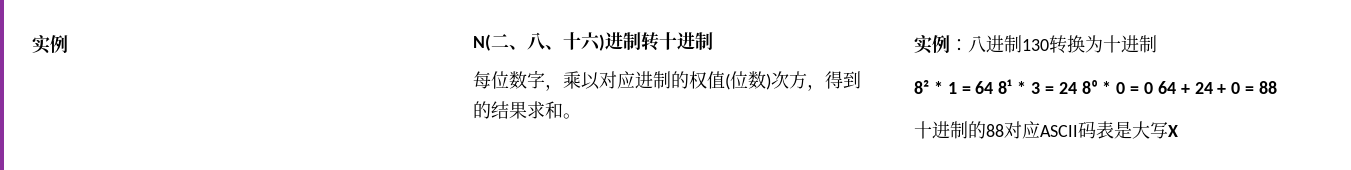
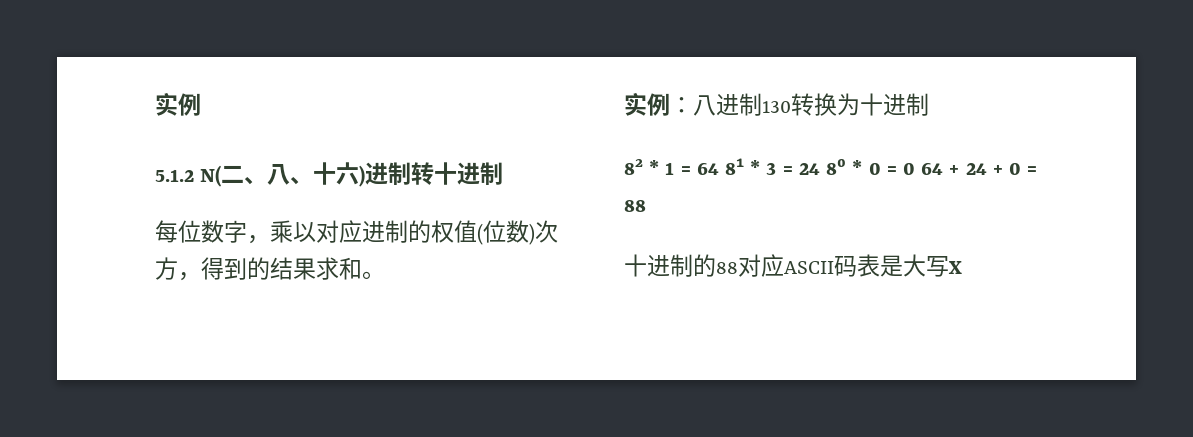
(68, 44) none -> [155,169,194,182] 5.1.2

